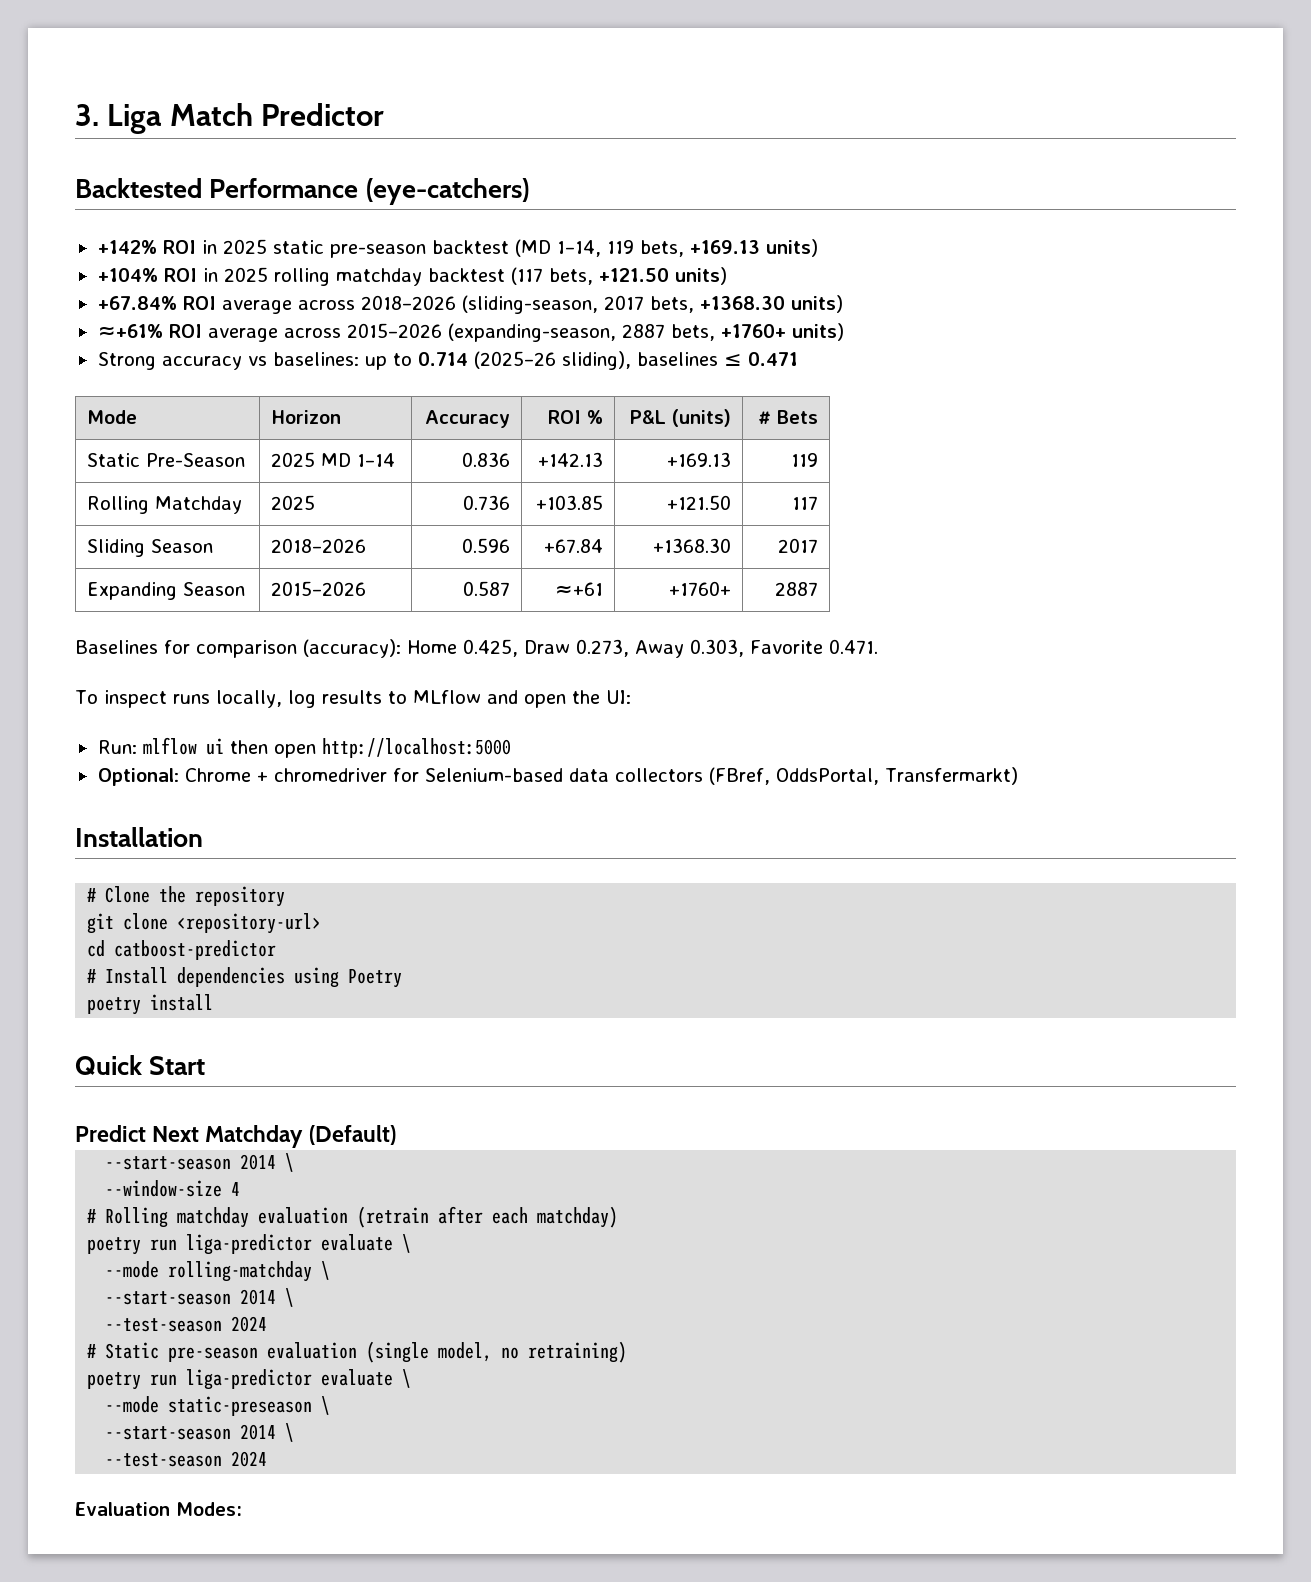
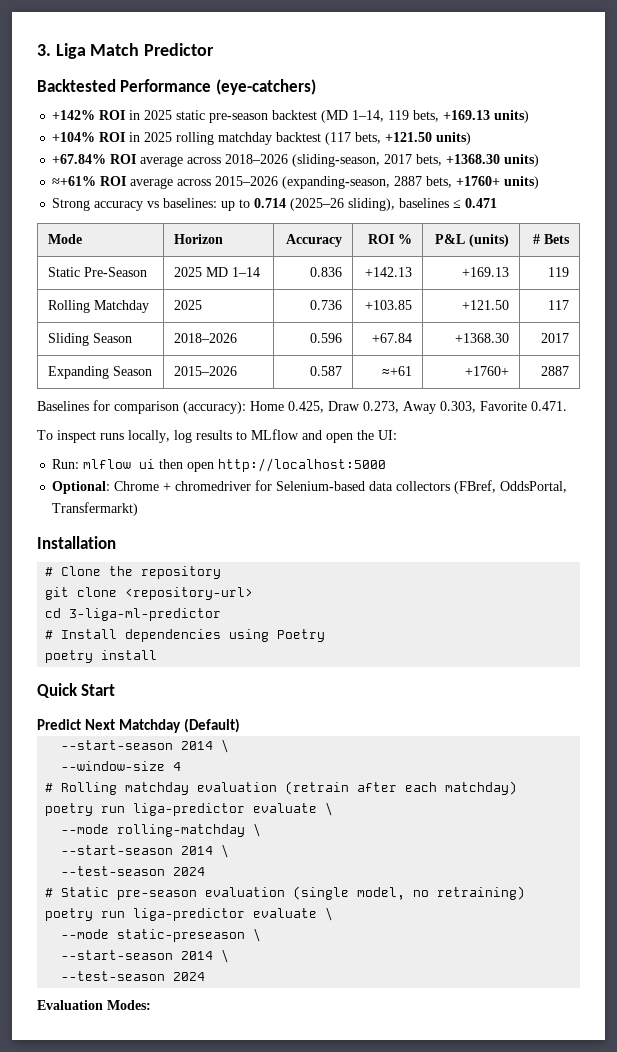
[114,940,277,960] catboost-predictor -> [69,608,222,621] 3-liga-ml-predictor

